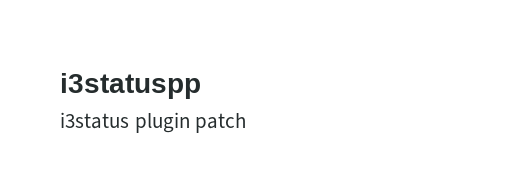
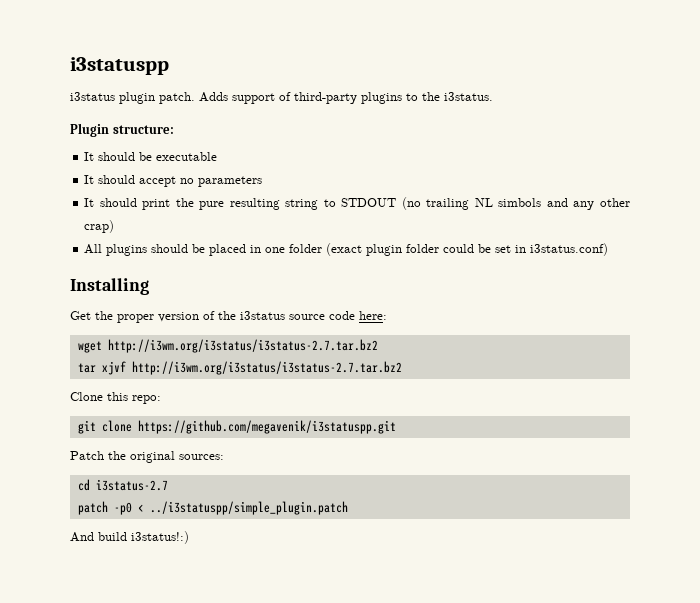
[195,113,247,133] patch -> [159,92,493,104] [70,123,174,137] [84,152,218,161] [84,175,263,187] [84,197,630,210] [84,220,115,233] [84,243,609,256] [70,278,149,295] [70,311,387,323] [77,339,378,353] [77,361,402,375] [70,392,161,404] [77,420,396,434] [70,451,224,463] [77,479,168,491] [77,501,348,515] [70,531,189,544] patch. Adds support of third-party plugins to the i3status. // Plugin structure: // It should be executable // It should accept no parameters // It should print the pure resulting string to STDOUT (no trailing NL simbols and any other crap) // All plugins should be placed in one folder (exact plugin folder could be set in i3status.conf) // Installing // Get the proper version of the i3status source code here: // wget http://i3wm.org/i3status/i3status-2.7.tar.bz2 // tar xjvf http://i3wm.org/i3status/i3status-2.7.tar.bz2 // Clone this repo: // git clone https://github.com/megavenik/i3statuspp.git // Patch the original sources: // cd i3status-2.7 // patch -p0 < ../i3statuspp/simple_plugin.patch // And build i3status!:)

